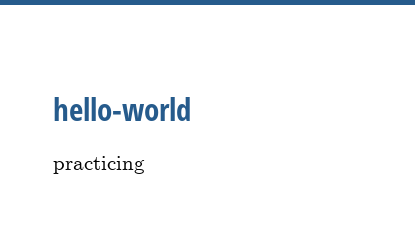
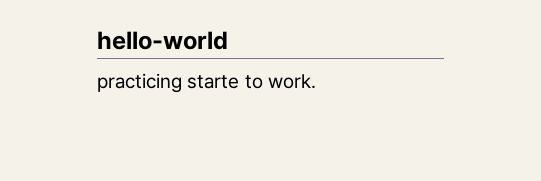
(145, 165) none -> [187,74,316,89] starte to work.

